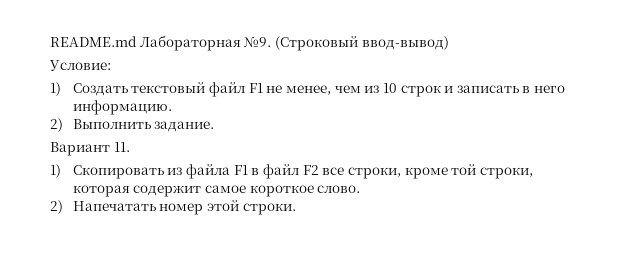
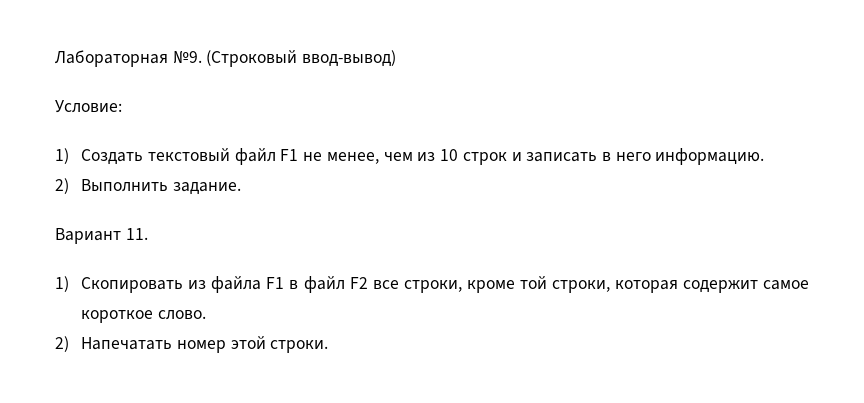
[50,36,137,47] README.md -> (55, 58) none

